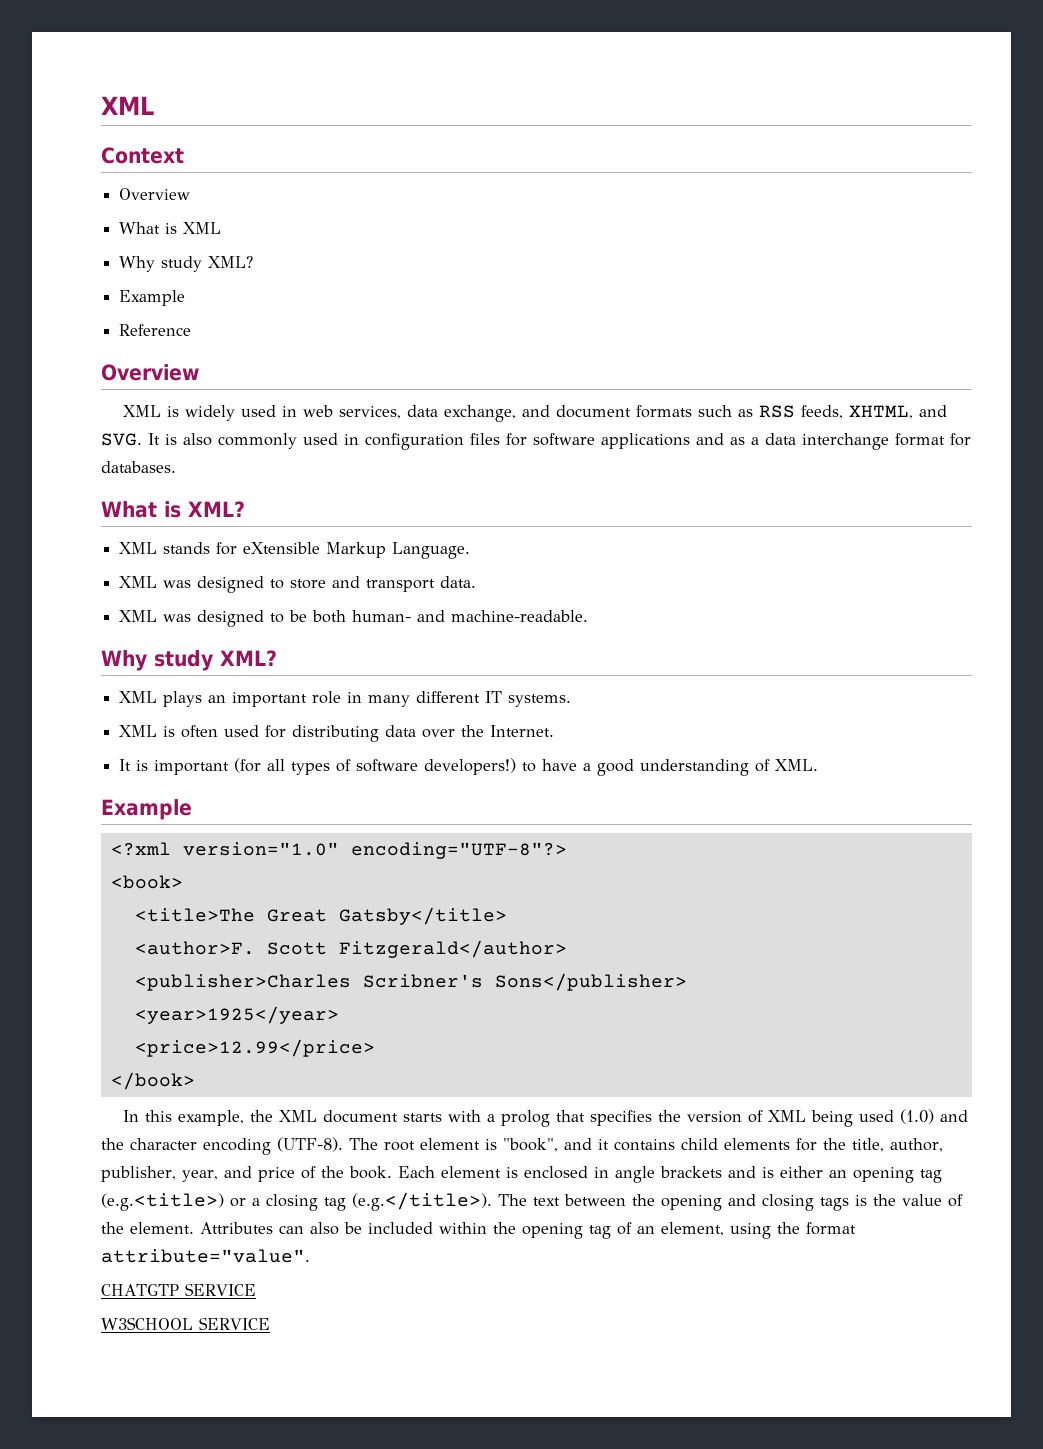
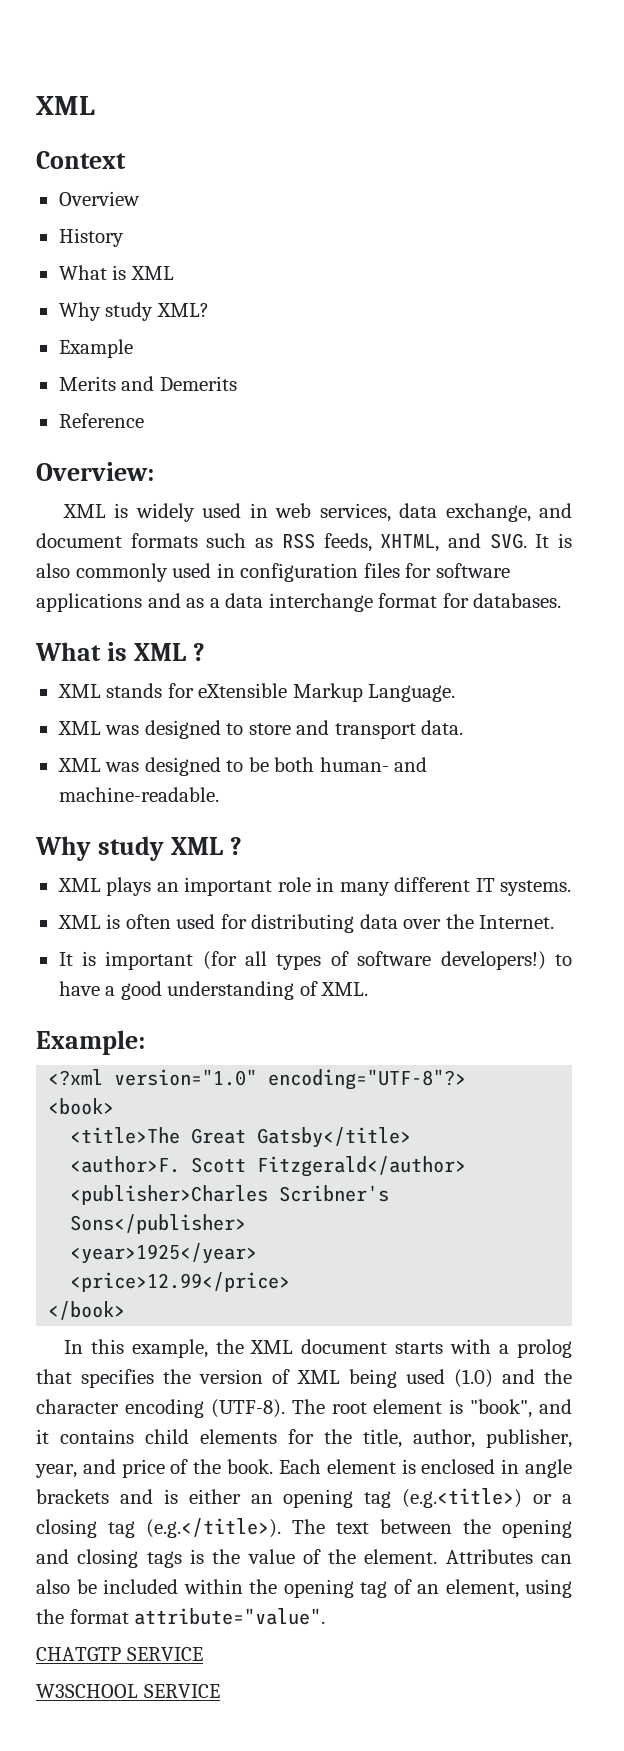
(191, 194) none -> [58,228,124,247] // History
(186, 298) none -> [58,376,237,391] // Merits and Demerits
[101,364,199,381] Overview -> [36,462,154,481] Overview:
[188,501,245,517] XML? -> [133,643,205,661] XML ?
[220,650,277,666] XML? -> [170,837,242,855] XML ?
[101,799,192,820] Example -> [36,1030,145,1055] Example:

